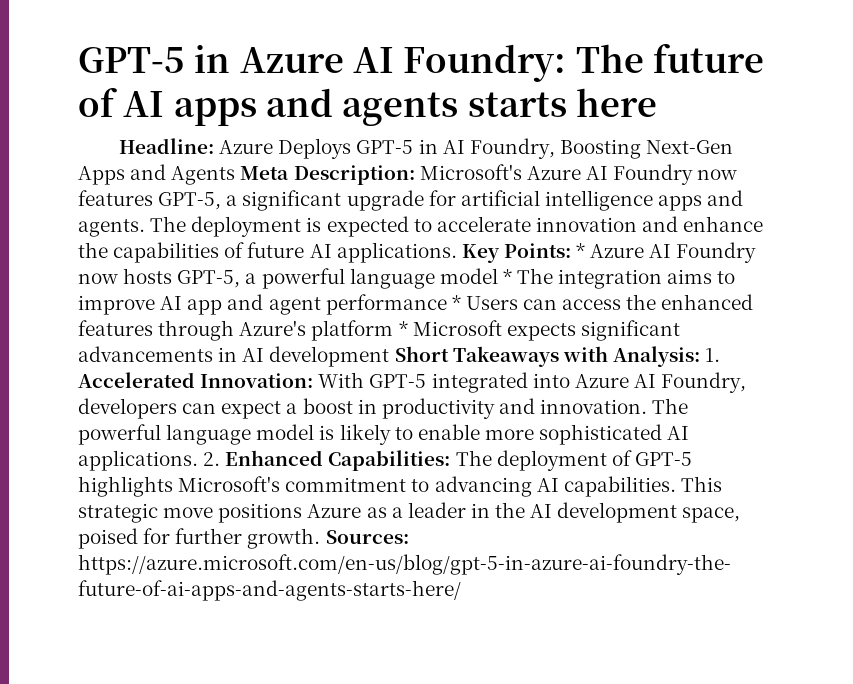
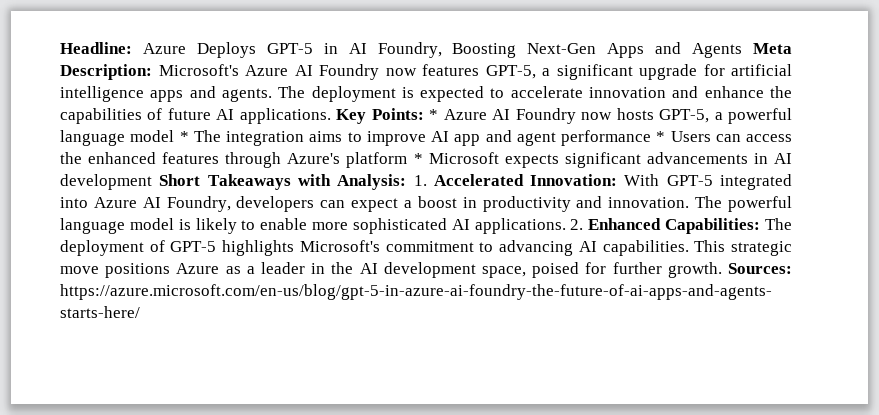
[78,44,764,82] [78,88,657,126] GPT-5 in Azure AI Foundry: The future of AI apps and agents starts here // -> (60, 48) none

